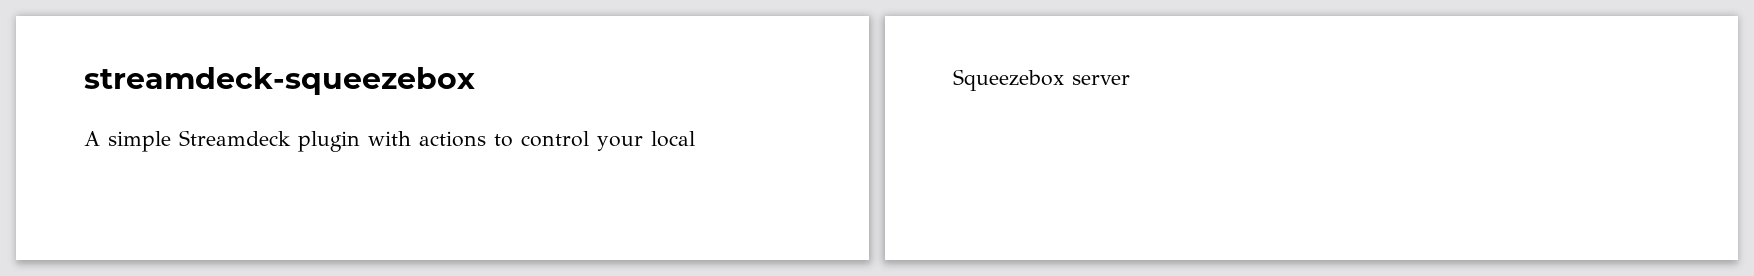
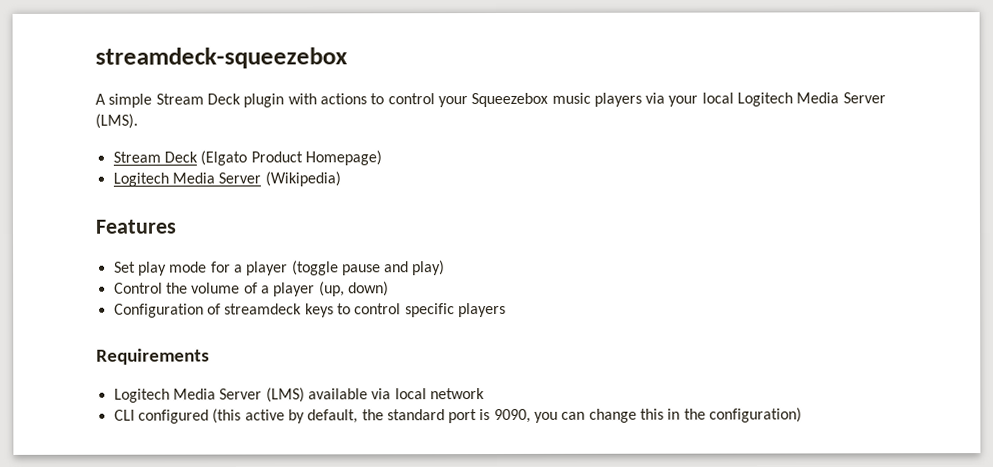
[179,130,291,146] Streamdeck -> [155,93,241,105] Stream Deck
[651,131,695,147] [953,69,1130,91] local Squeezebox server -> [471,92,886,108] [95,113,138,129] [112,150,382,166] [112,171,341,187] [95,219,176,234] [113,260,446,276] [113,281,389,297] [113,302,506,318] [96,348,210,365] [113,387,485,403] [113,407,803,424] Squeezebox music players via your local Logitech Media Server (LMS). // Stream Deck (Elgato Product Homepage) // Logitech Media Server (Wikipedia) // Features // Set play mode for a player (toggle pause and play) // Control the volume of a player (up, down) // Configuration of streamdeck keys to control specific players // Requirements // Logitech Media Server (LMS) available via local network // CLI configured (this active by default, the standard port is 9090, you can change this in the configuration)

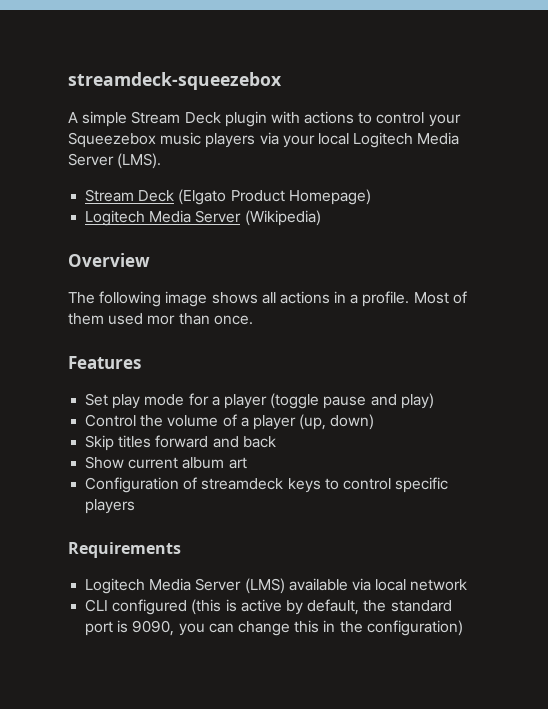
(341, 179) none -> [68,253,150,267] [68,291,467,307] [68,313,253,325] // Overview // The following image shows all actions in a profile. Most of them used mor than once.
(389, 289) none -> [85,435,276,451] [85,456,247,469] // Skip titles forward and back // Show current album art
(242, 416) none -> [225,599,237,612] is

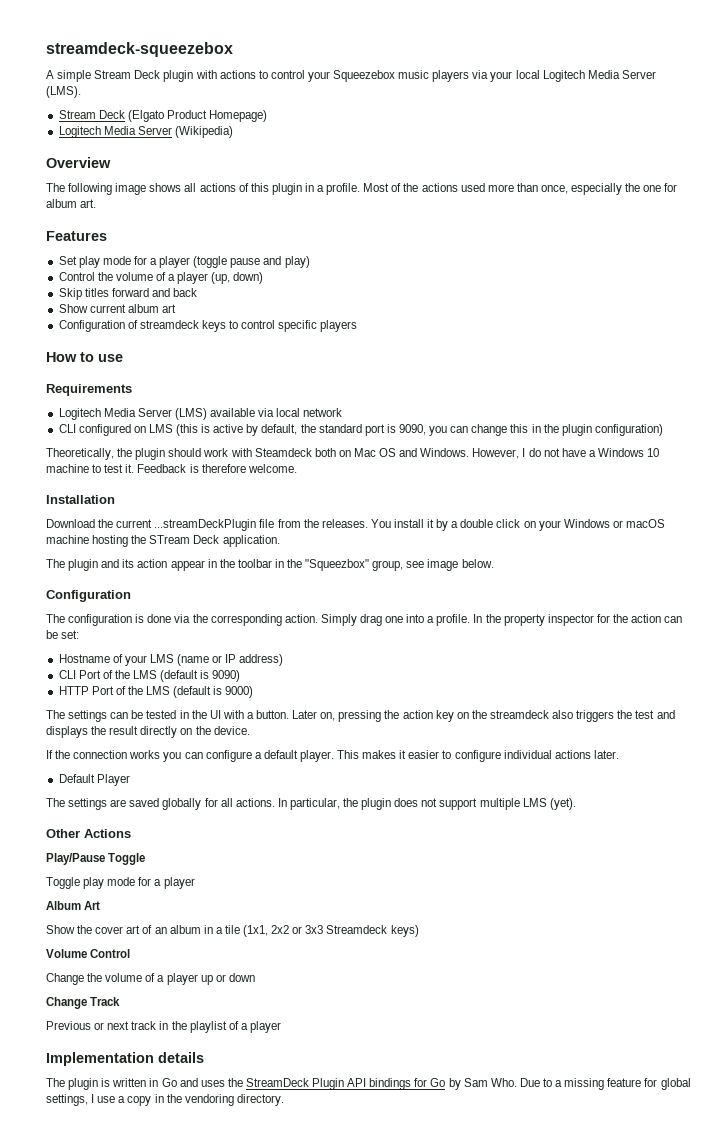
(330, 297) none -> [238,183,302,195] of this plugin
[68,313,253,325] them used mor than once. -> [403,183,678,195] [46,199,97,208] the actions used more than once, especially the one for album art.
(136, 506) none -> [46,352,123,362] // How to use
(188, 607) none -> [133,424,173,433] on LMS
(363, 627) none -> [561,424,592,436] plugin
(463, 628) none -> [46,448,660,460] [46,464,297,473] [46,495,115,504] [46,519,665,531] [46,535,280,547] [46,559,494,571] [46,590,131,602] [46,614,683,626] [46,630,80,639] [58,654,284,666] [58,670,241,682] [58,686,254,698] [46,710,675,722] [46,726,250,738] [46,750,619,762] [58,774,130,786] [46,798,576,810] [46,829,131,838] [46,853,146,865] [46,877,195,889] [46,901,101,910] [46,925,419,937] [46,949,131,958] [46,973,255,985] [46,997,121,1009] [46,1021,281,1033] [46,1052,204,1066] [46,1078,691,1090] [46,1094,284,1106] // Theoretically, the plugin should work with Steamdeck both on Mac OS and Windows. However, I do not have a Windows 10 machine to test it. Feedback is therefore welcome. // Installation // Download the current ...streamDeckPlugin file from the releases. You install it by a double click on your Windows or macOS machine hosting the STream Deck application. // The plugin and its action appear in the toolbar in the "Squeezbox" group, see image below. // Configuration // The configuration is done via the corresponding action. Simply drag one into a profile. In the property inspector for the action can be set: // Hostname of your LMS (name or IP address) // CLI Port of the LMS (default is 9090) // HTTP Port of the LMS (default is 9000) // The settings can be tested in the UI with a button. Later on, pressing the action key on the streamdeck also triggers the test and displays the result directly on the device. // If the connection works you can configure a default player. This makes it easier to configure individual actions later. // Default Player // The settings are saved globally for all actions. In particular, the plugin does not support multiple LMS (yet). // Other Actions // Play/Pause Toggle // Toggle play mode for a player // Album Art // Show the cover art of an album in a tile (1x1, 2x2 or 3x3 Streamdeck keys) // Volume Control // Change the volume of a player up or down // Change Track // Previous or next track in the playlist of a player // Implementation details // The plugin is written in Go and uses the StreamDeck Plugin API bindings for Go by Sam Who. Due to a missing feature for global settings, I use a copy in the vendoring directory.

